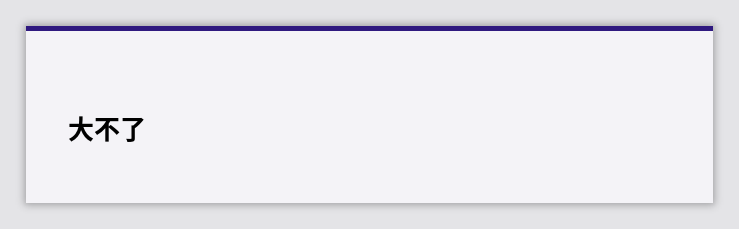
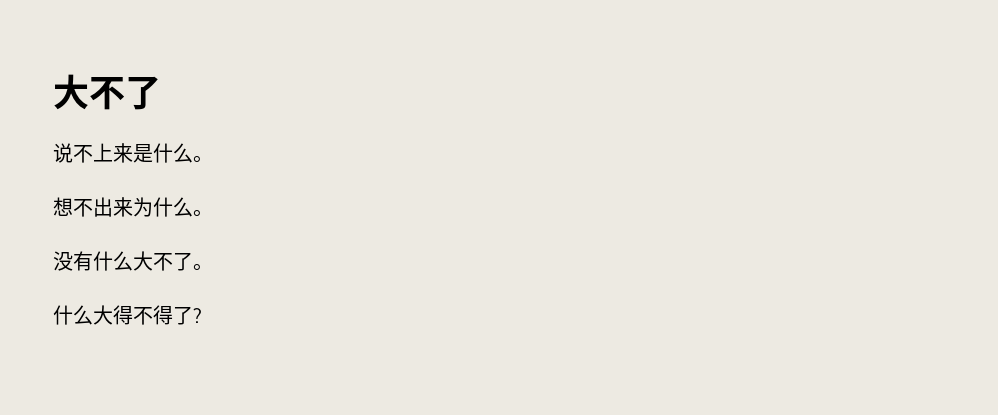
[68,116,146,142] 大不了 -> [53,74,161,110] [53,143,213,163] [53,197,213,217] [53,251,213,271] [53,305,202,325] 大不了 // 说不上来是什么。 // 想不出来为什么。 // 没有什么大不了。 // 什么大得不得了?

